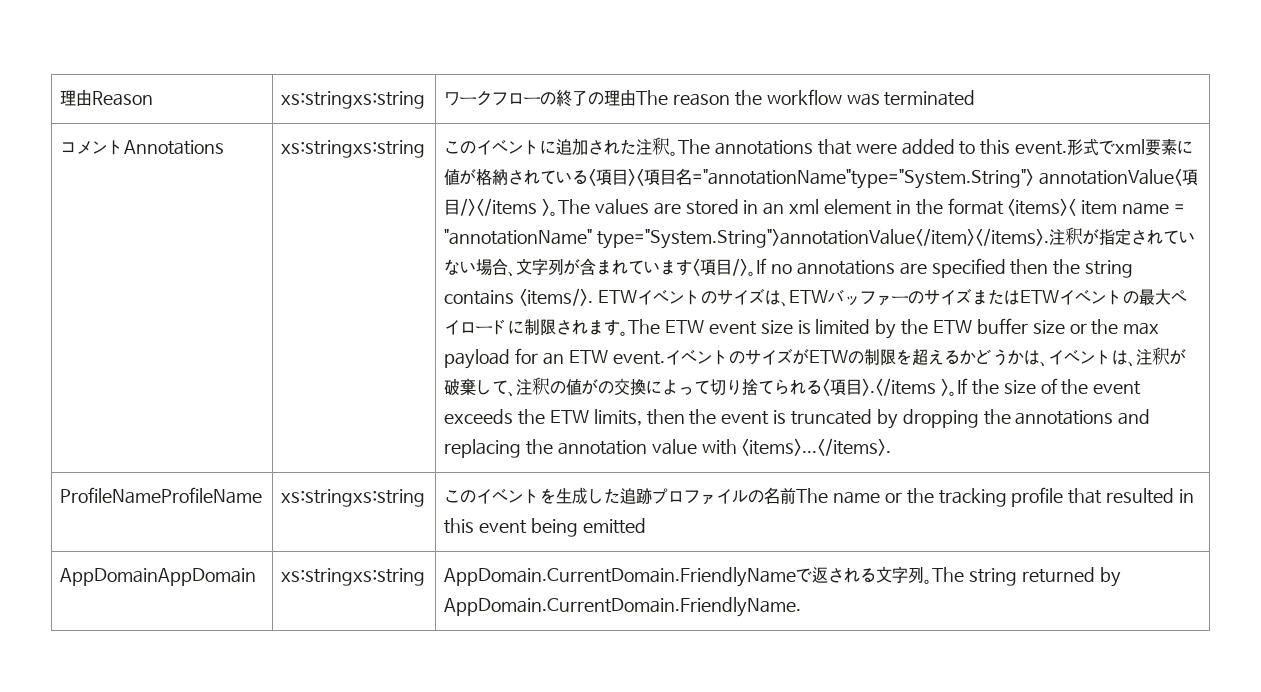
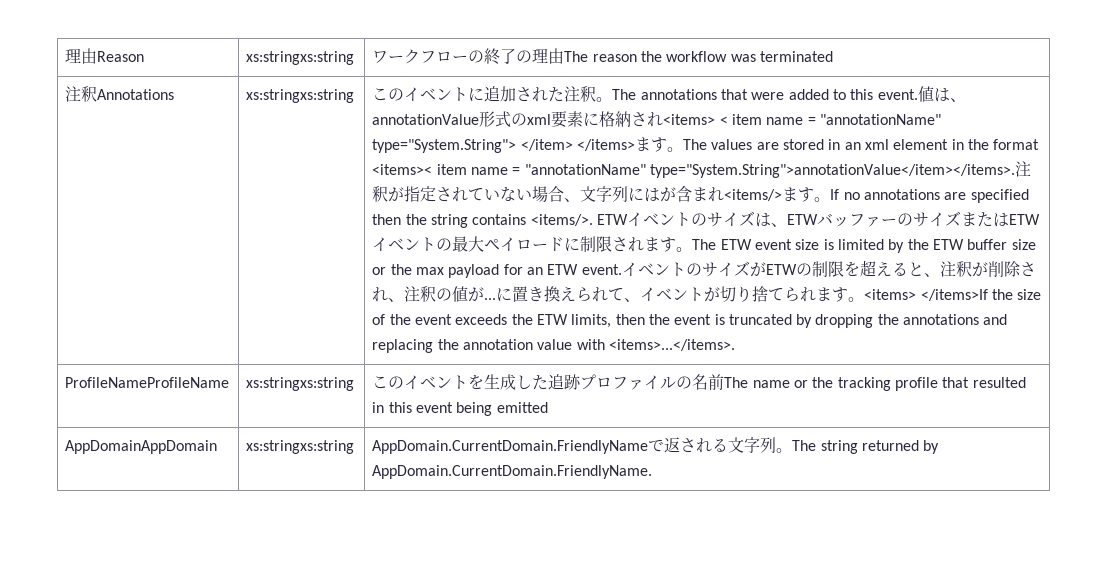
[60,140,125,155] コメント -> [65,86,98,102] 注釈
[1067,138,1116,156] 形式で -> [917,86,966,102] [372,111,528,127] 値は、annotationValue形式の
[444,168,477,186] 値が -> (600, 119) none
[540,168,1198,189] [444,198,550,216] ている<項目><項目名="annotationName"type="System.String"> annotationValue<項目/></items > -> [663,114,941,125] [372,137,667,153] <items> < item name = "annotationName" type="System.String"> </item> </items>ます
(565, 267) none -> [628,187,661,202] には
[628,258,749,276] ています<項目/> -> [724,187,815,202] <items/>ます
[959,347,1186,367] [444,377,968,397] かどうかは、イベントは、注釈が破棄して、注釈の値がの交換によって切り捨てられる<項目>.</items >。If -> [907,261,1036,277] [372,286,988,302] と、注釈が削除され、注釈の値が...に置き換えられて、イベントが切り捨てられます。<items> </items>If

